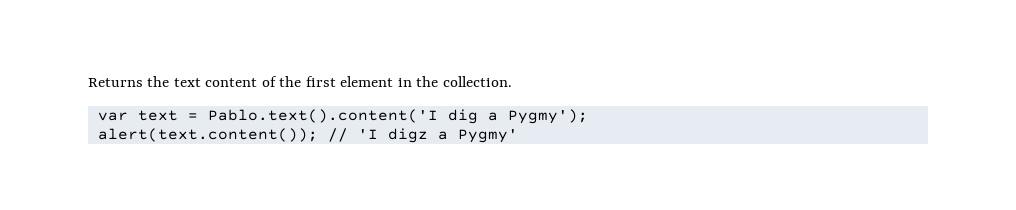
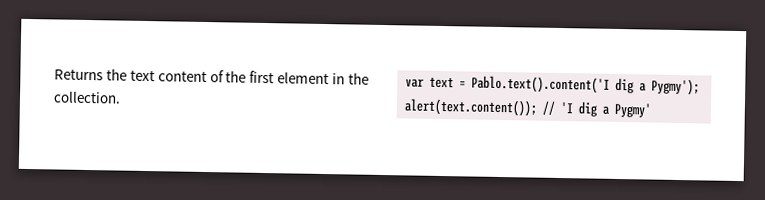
[387,128,428,143] digz -> [578,101,599,117] dig

